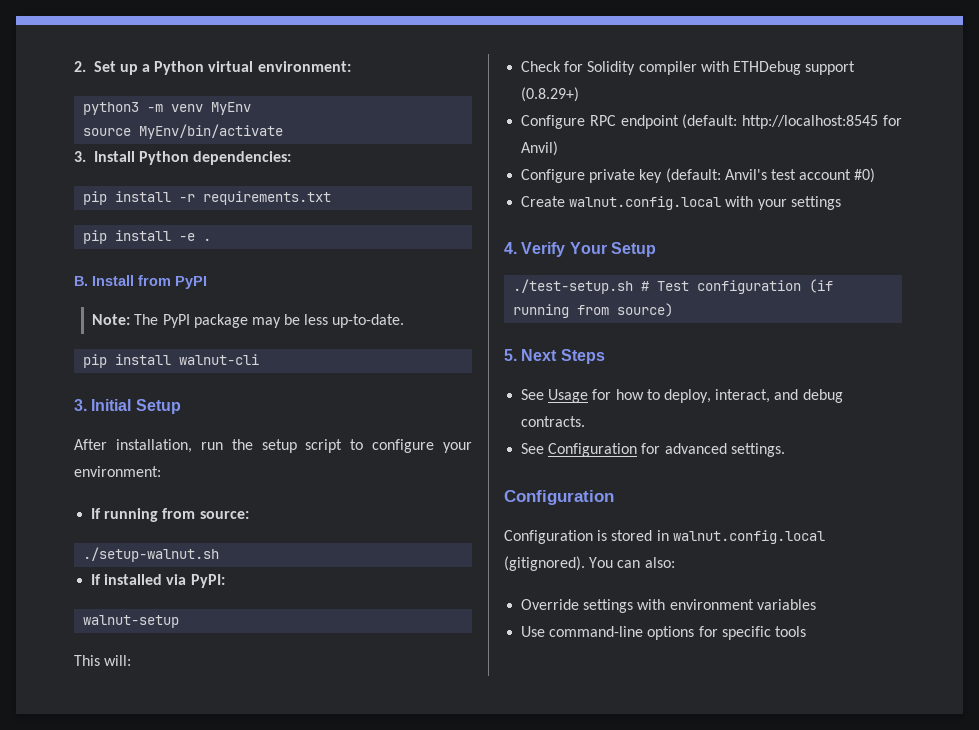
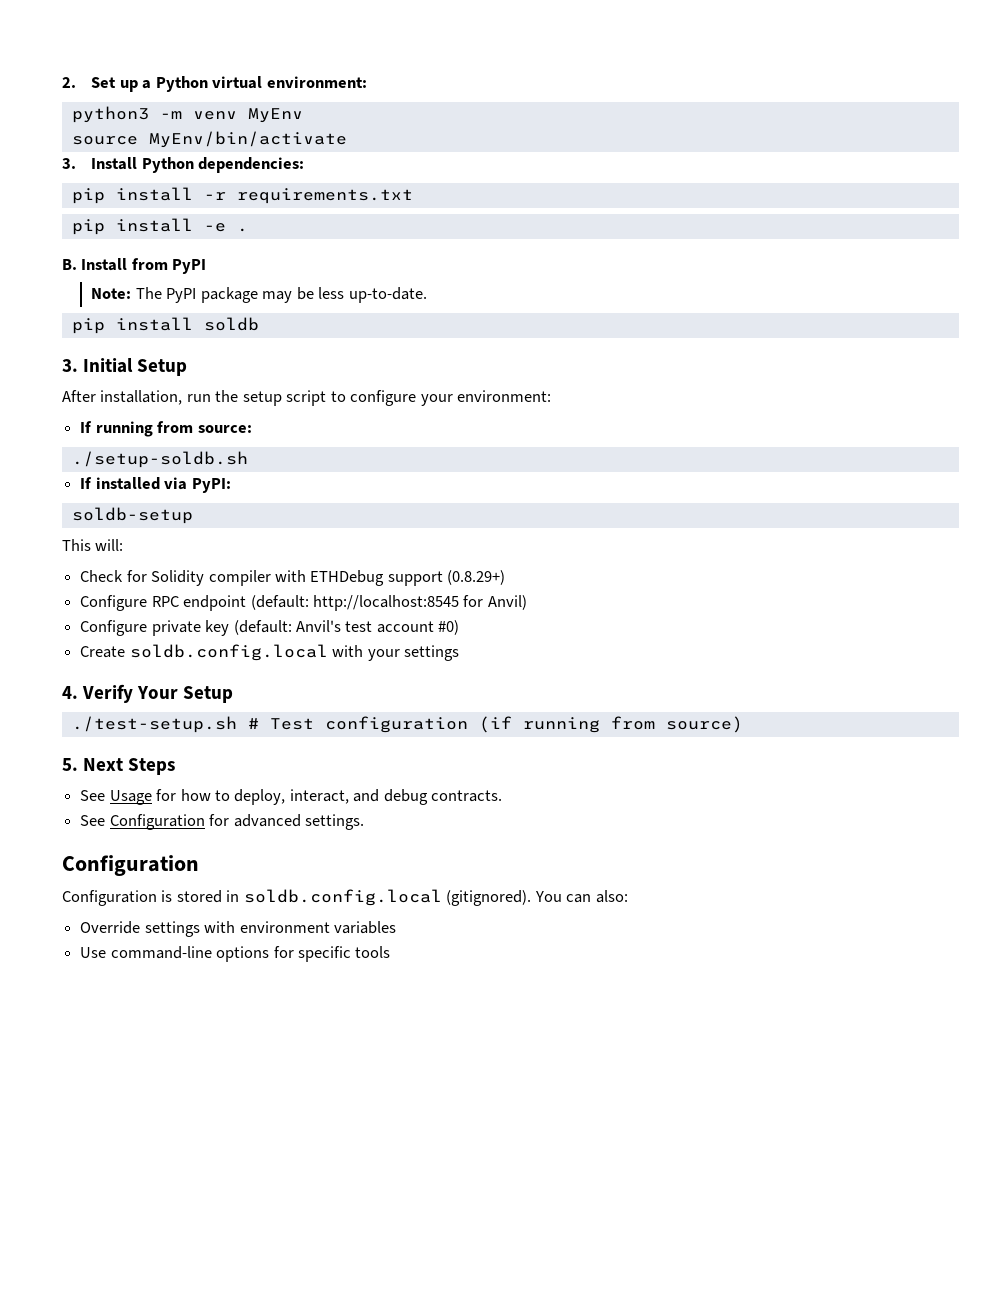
[179,354,260,365] walnut-cli -> [203,317,259,331] soldb
[83,547,220,562] ./setup-walnut.sh -> [71,451,248,468] ./setup-soldb.sh
[83,615,180,628] walnut-setup -> [71,507,193,524] soldb-setup
[569,196,722,210] walnut.config.local -> [129,644,328,661] soldb.config.local
[672,530,825,544] walnut.config.local -> [243,889,442,906] soldb.config.local

